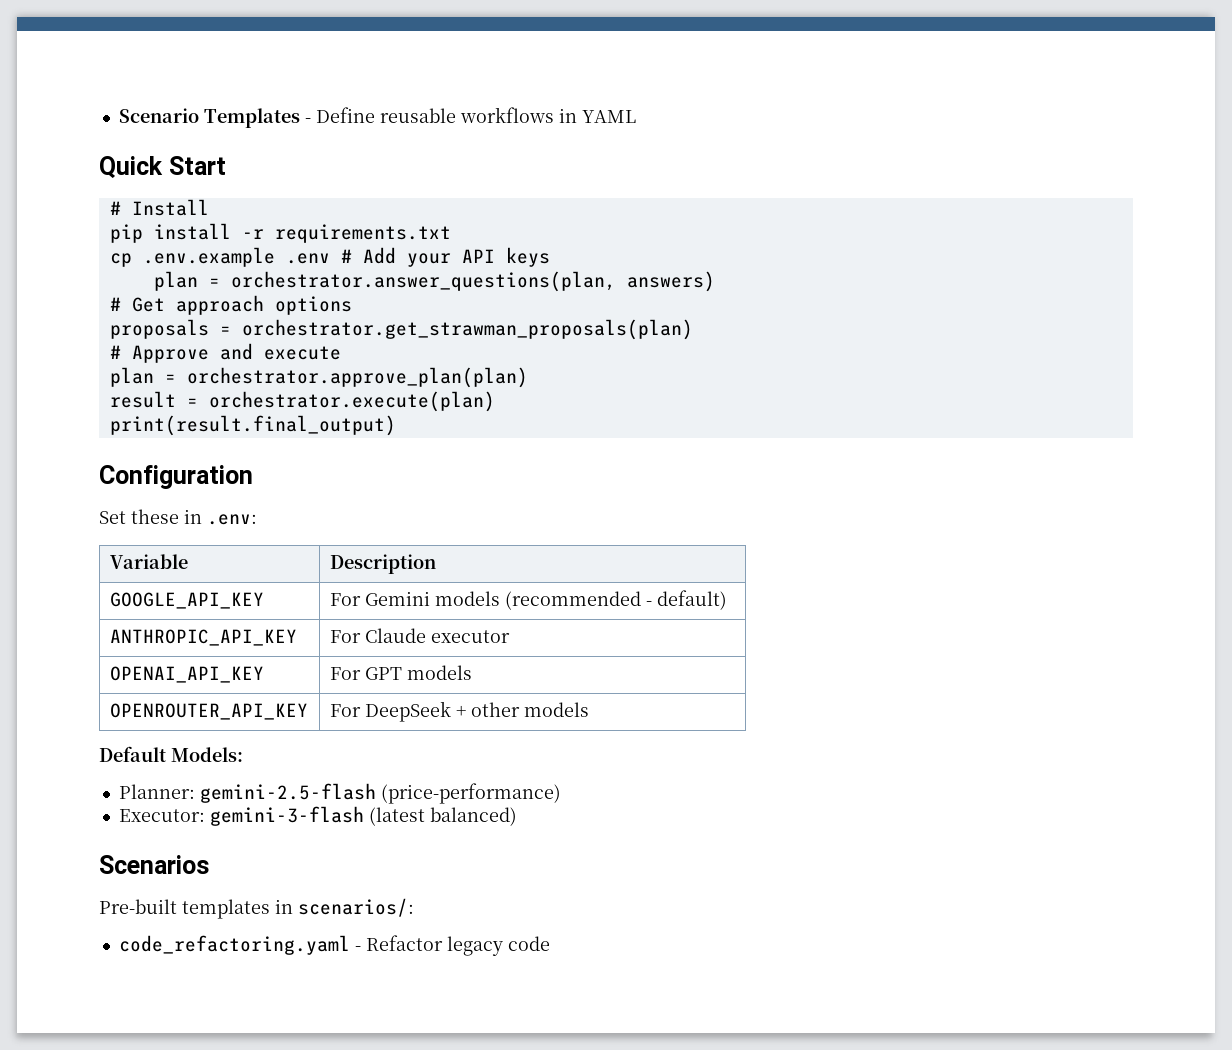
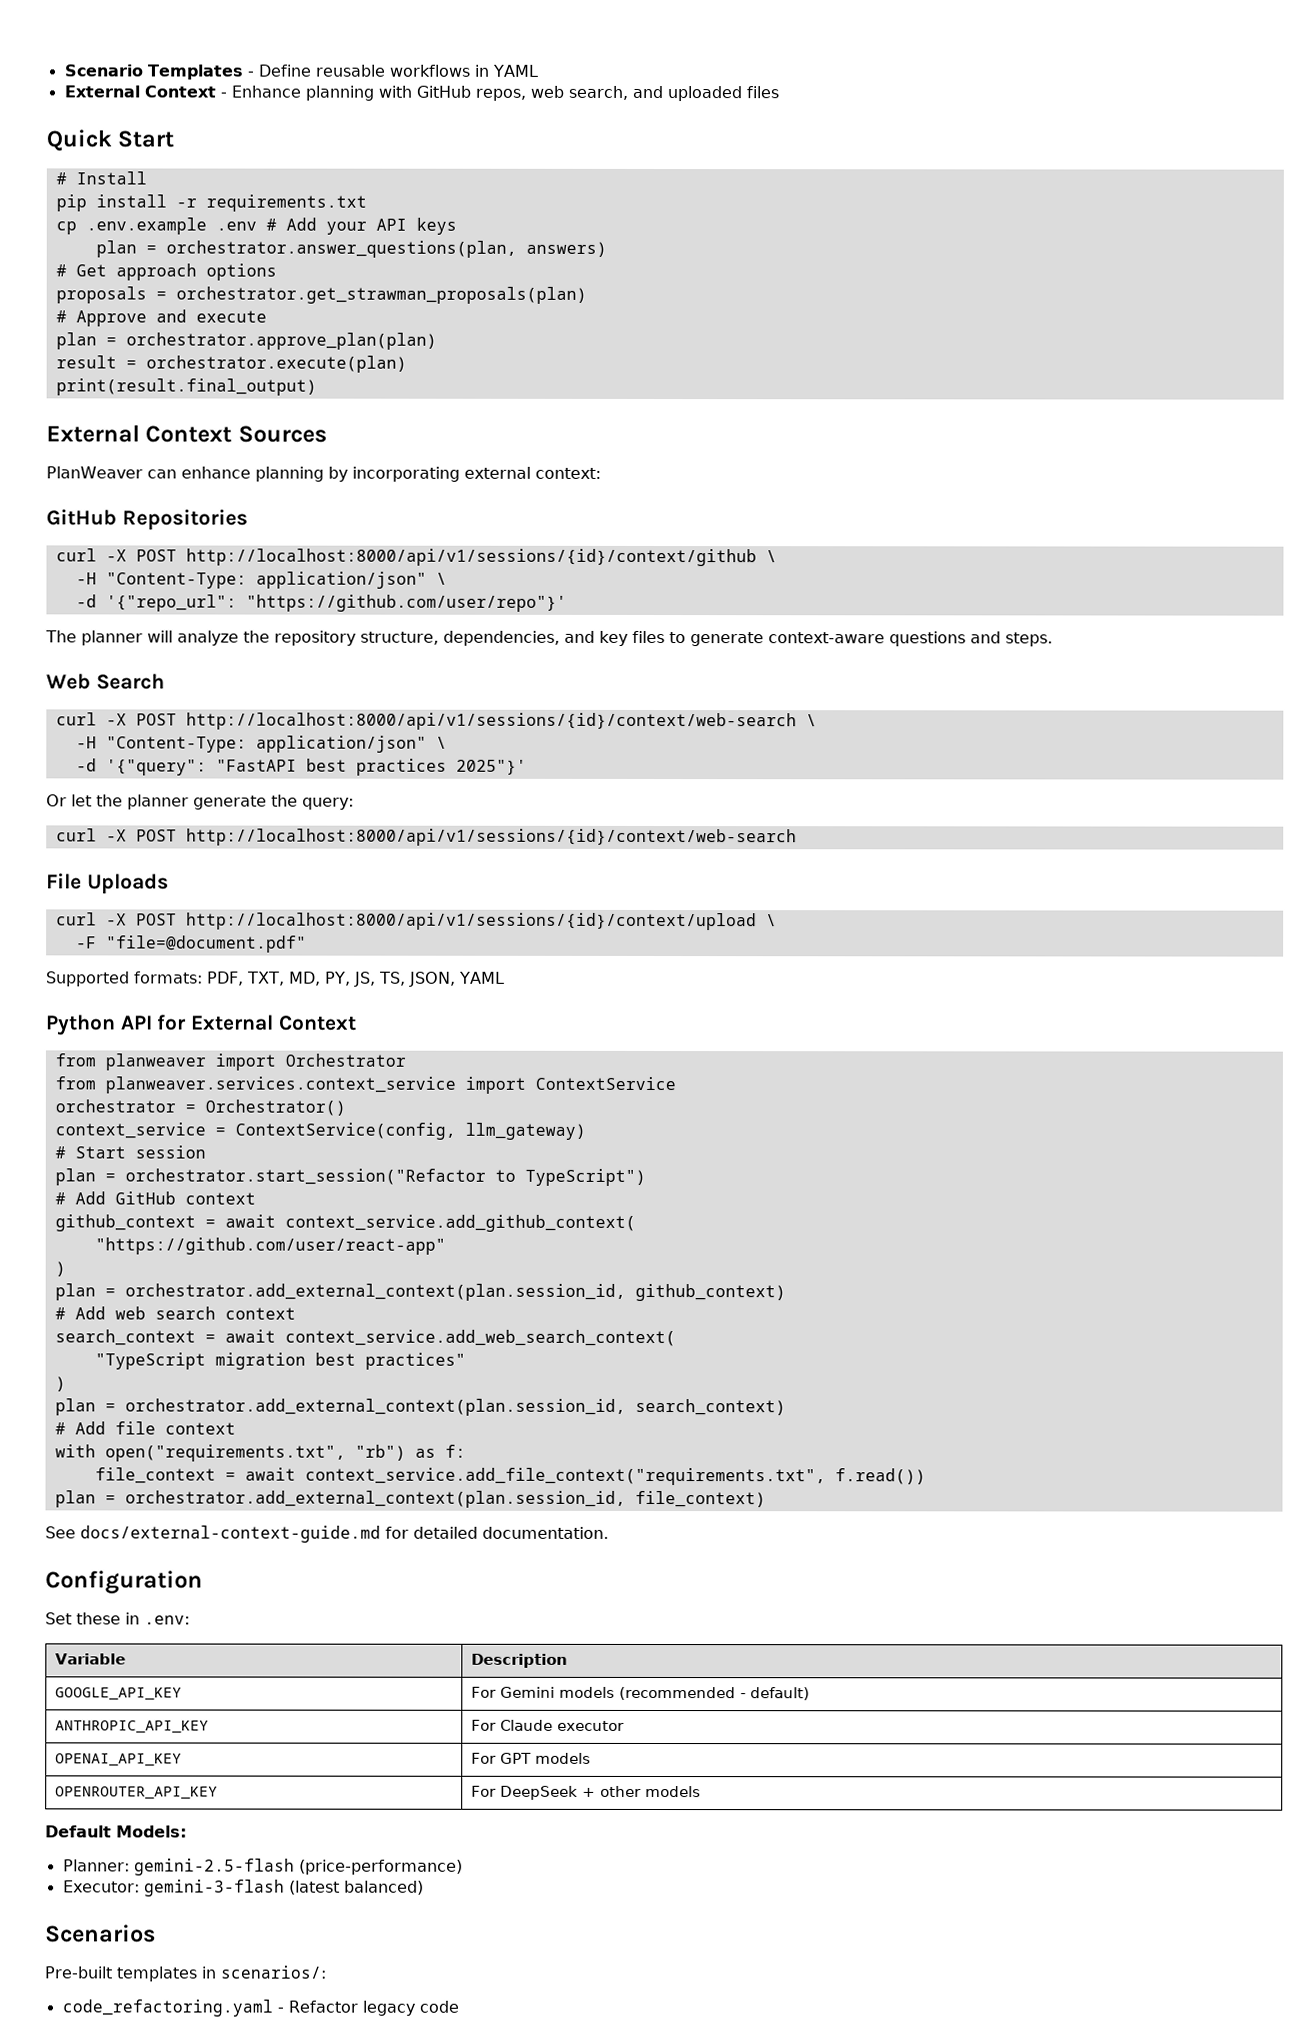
(636, 116) none -> [63,85,779,102] // External Context - Enhance planning with GitHub repos, web search, and uploaded files
(396, 425) none -> [46,424,327,443] [46,466,601,482] [46,509,248,530] [55,548,777,567] [75,571,447,589] [75,594,567,612] [45,630,1053,647] [46,673,165,690] [55,712,817,731] [75,735,447,753] [75,758,527,776] [46,794,354,810] [55,828,797,847] [46,873,169,894] [55,912,777,931] [75,935,307,953] [46,971,505,987] [45,1014,357,1036] [54,1053,406,1071] [54,1076,676,1094] [54,1099,346,1116] [54,1122,586,1140] [54,1145,206,1159] [54,1168,646,1186] [54,1191,256,1205] [54,1214,636,1232] [94,1237,446,1255] [54,1261,66,1277] [54,1283,786,1302] [54,1306,296,1320] [54,1329,676,1347] [94,1352,466,1370] [54,1376,66,1392] [54,1398,786,1416] [54,1421,236,1435] [54,1444,466,1462] [94,1467,926,1486] [54,1490,766,1508] [45,1525,609,1543] // External Context Sources // PlanWeaver can enhance planning by incorporating external context: // GitHub Repositories // curl -X POST http://localhost:8000/api/v1/sessions/{id}/context/github \ // -H "Content-Type: application/json" \ // -d '{"repo_url": "https://github.com/user/repo"}' // The planner will analyze the repository structure, dependencies, and key files to generate context-aware questions and steps. // Web Search // curl -X POST http://localhost:8000/api/v1/sessions/{id}/context/web-search \ // -H "Content-Type: application/json" \ // -d '{"query": "FastAPI best practices 2025"}' // Or let the planner generate the query: // curl -X POST http://localhost:8000/api/v1/sessions/{id}/context/web-search // File Uploads // curl -X POST http://localhost:8000/api/v1/sessions/{id}/context/upload \ // -F "file=@document.pdf" // Supported formats: PDF, TXT, MD, PY, JS, TS, JSON, YAML // Python API for External Context // from planweaver import Orchestrator // from planweaver.services.context_service import ContextService // orchestrator = Orchestrator() // context_service = ContextService(config, llm_gateway) // # Start session // plan = orchestrator.start_session("Refactor to TypeScript") // # Add GitHub context // github_context = await context_service.add_github_context( // "https://github.com/user/react-app" // ) // plan = orchestrator.add_external_context(plan.session_id, github_context) // # Add web search context // search_context = await context_service.add_web_search_context( // "TypeScript migration best practices" // ) // plan = orchestrator.add_external_context(plan.session_id, search_context) // # Add file context // with open("requirements.txt", "rb") as f: // file_context = await context_service.add_file_context("requirements.txt", f.read()) // plan = orchestrator.add_external_context(plan.session_id, file_context) // See docs/external-context-guide.md for detailed documentation.

